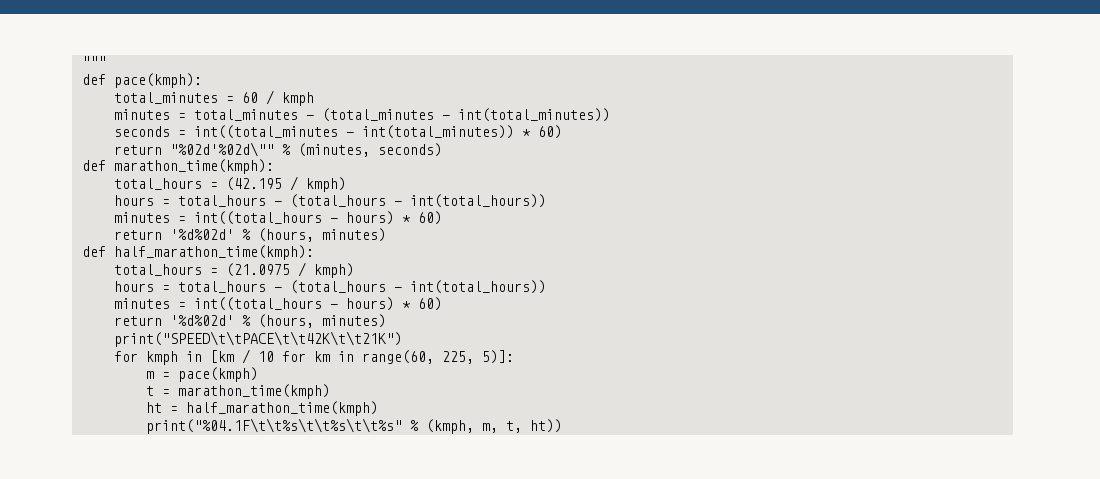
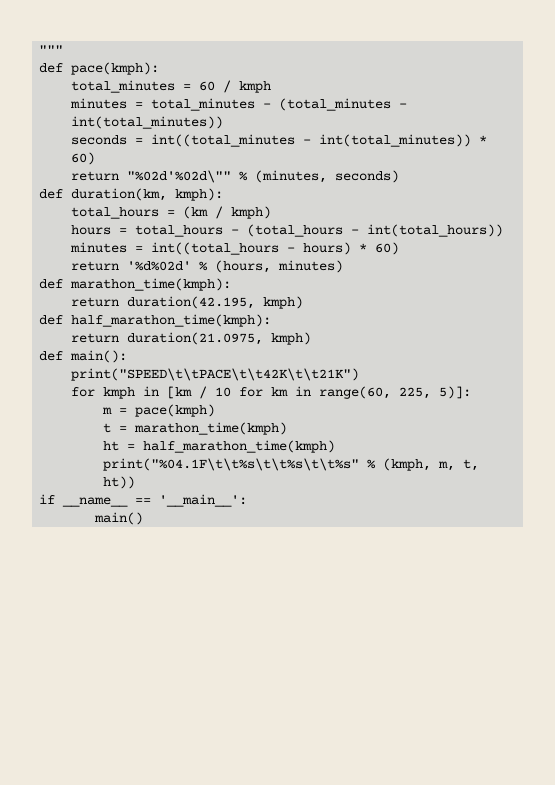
[113,159,274,174] [113,177,282,191] marathon_time(kmph): // total_hours = (42.195 -> [71,188,224,201] [71,206,209,219] duration(km, kmph): // total_hours = (km
[113,245,314,260] [113,262,354,278] [113,280,546,294] [113,297,442,311] [113,314,386,328] half_marathon_time(kmph): // total_hours = (21.0975 / kmph) // hours = total_hours - (total_hours - int(total_hours)) // minutes = int((total_hours - hours) * 60) // return '%d%02d' % (hours, minutes) -> [70,278,232,291] [71,296,304,309] [39,314,272,327] [71,332,312,345] [39,350,128,363] marathon_time(kmph): // return duration(42.195, kmph) // def half_marathon_time(kmph): // return duration(21.0975, kmph) // def main():
(562, 426) none -> [39,494,248,507] [94,512,144,525] // if __name__ == '__main__': // main()

